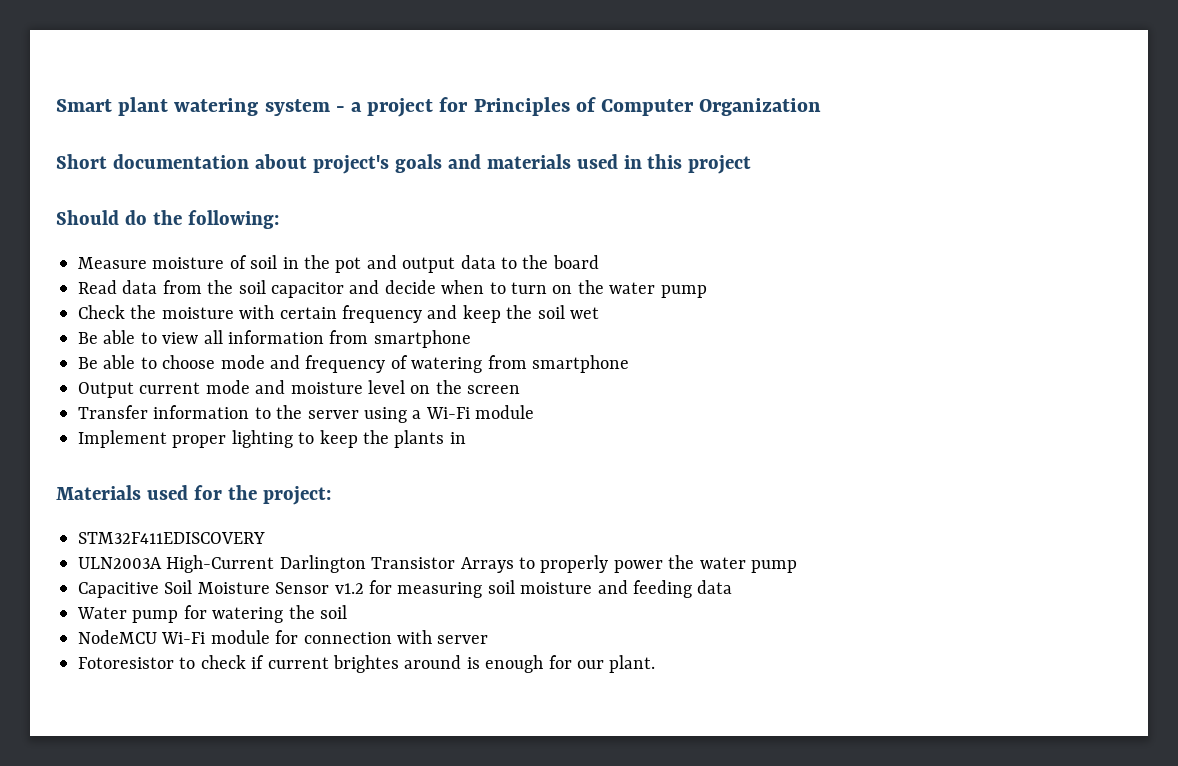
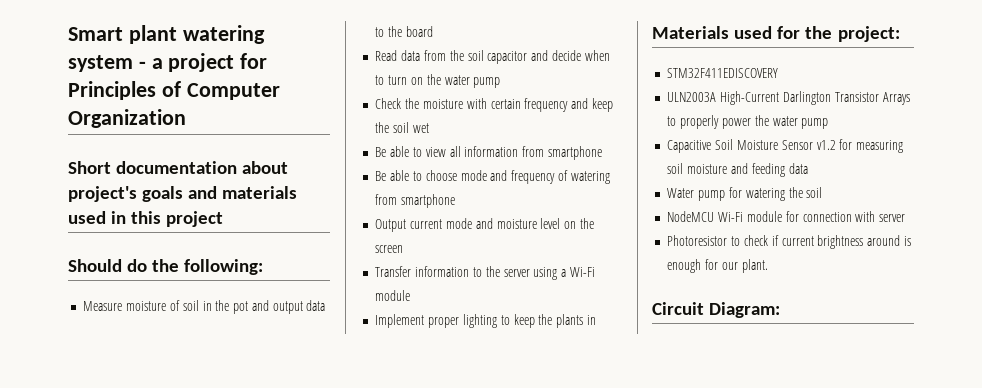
[78,657,174,669] Fotoresistor -> [667,235,728,246] Photoresistor
[333,655,399,673] brightes -> [817,235,864,249] brightness
(656, 664) none -> [652,302,781,318] // Circuit Diagram:

